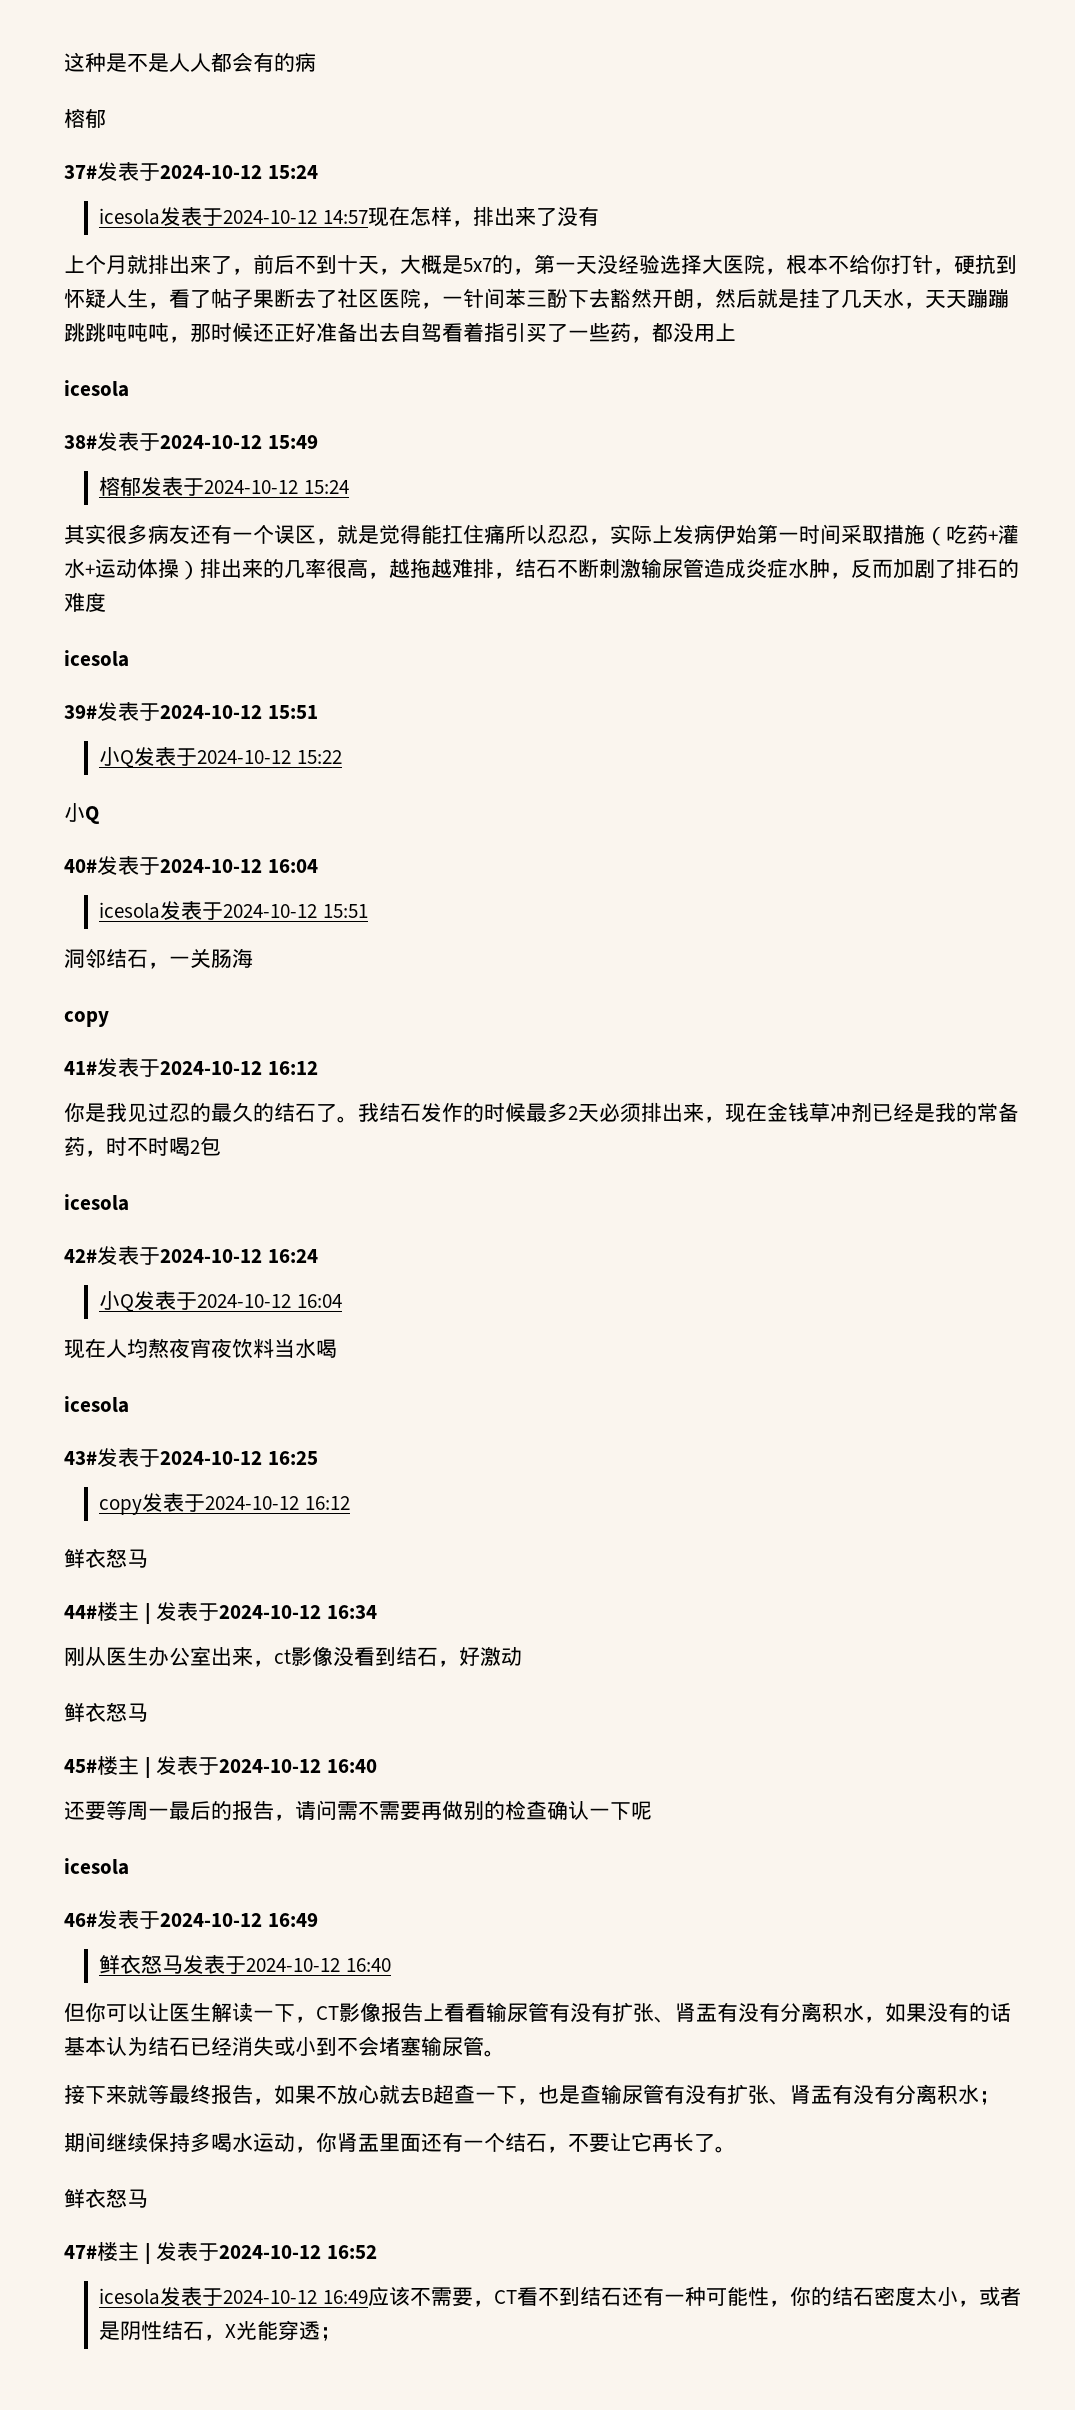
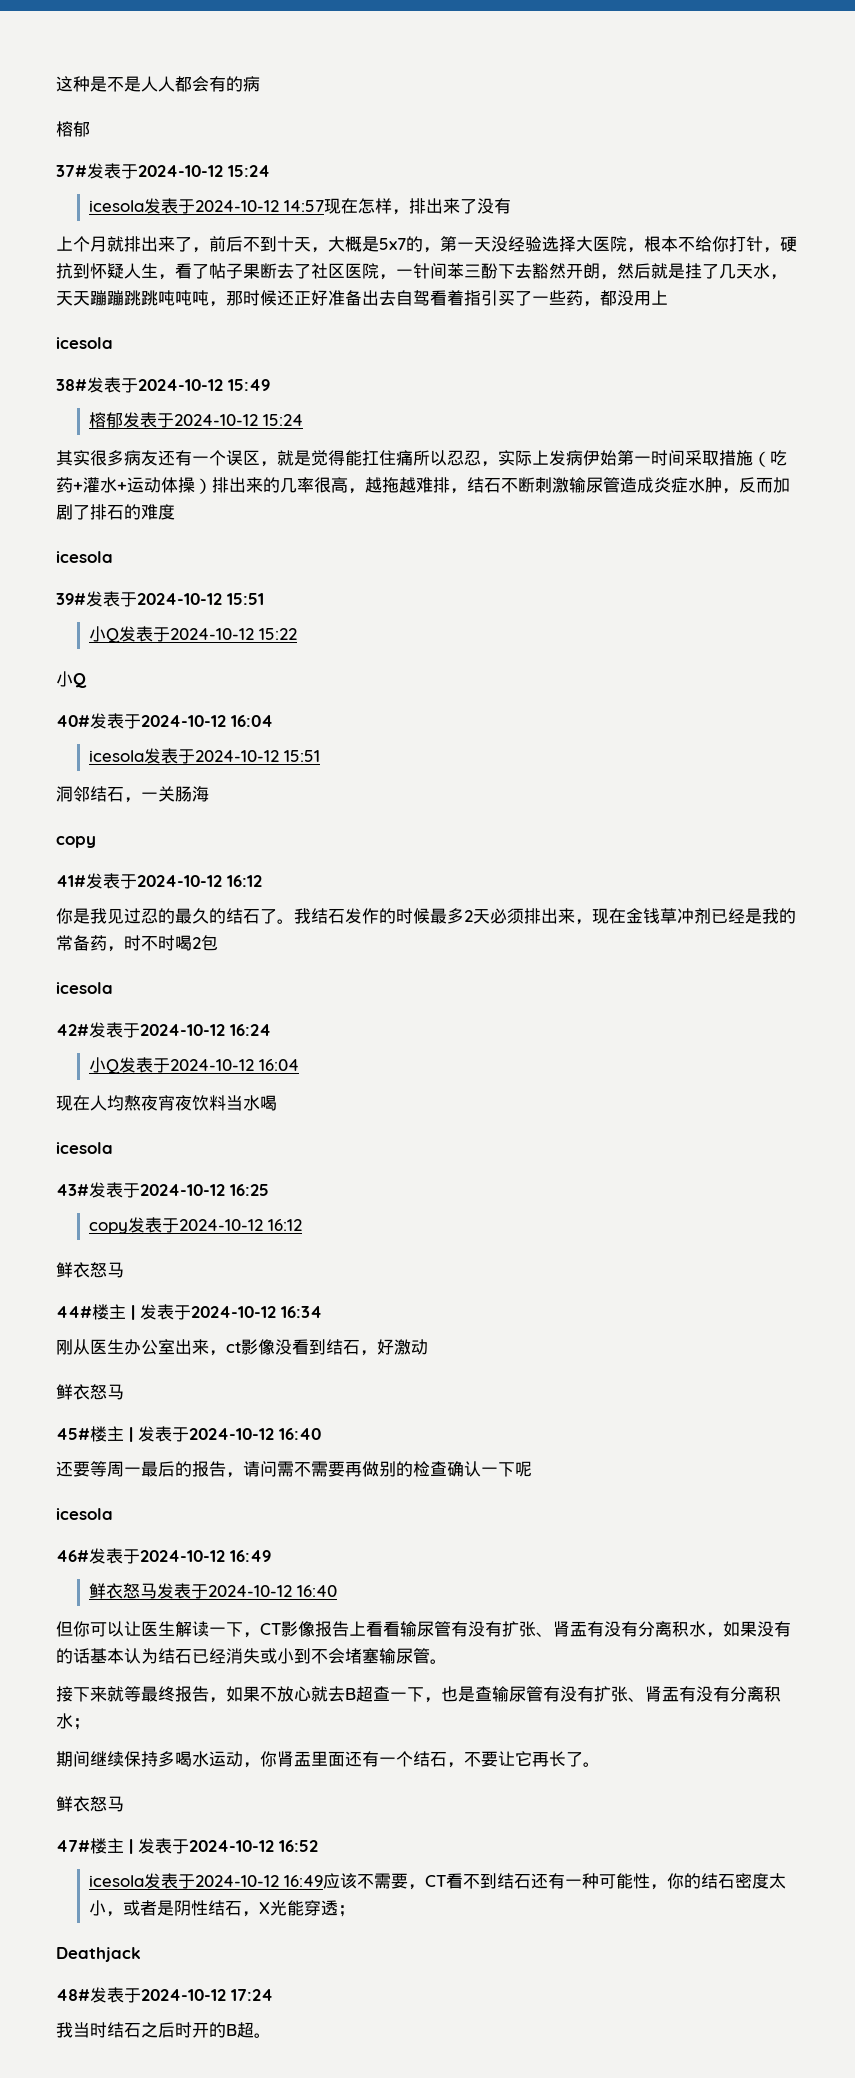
(342, 2334) none -> [56,1947,141,1962] [56,1987,273,2003] [56,2022,271,2038] // Deathjack // 48#发表于2024-10-12 17:24 // 我当时结石之后时开的B超。

